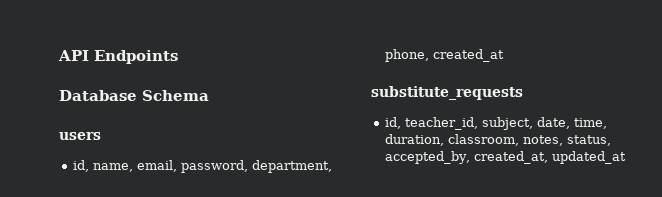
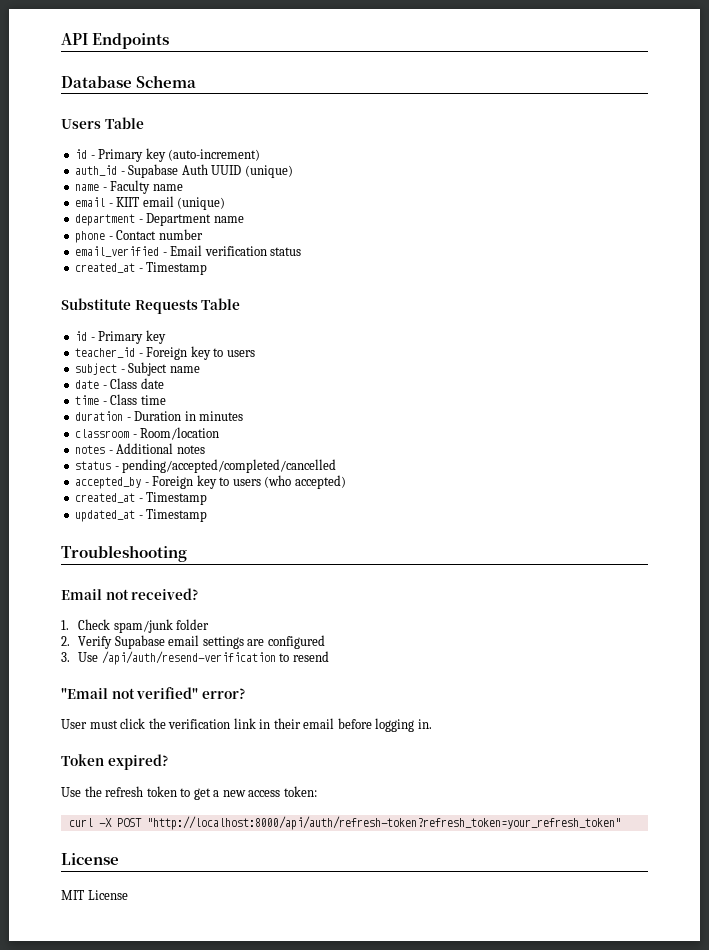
[59,132,101,140] [73,160,333,173] [385,49,505,62] [371,86,523,100] [385,117,608,130] [385,134,612,146] [385,151,627,164] users // id, name, email, password, department, phone, created_at // substitute_requests // id, teacher_id, subject, date, time, duration, classroom, notes, status, accepted_by, created_at, updated_at -> [61,117,144,129] [75,148,261,162] [75,164,293,178] [75,180,183,194] [75,196,226,210] [75,213,244,226] [75,229,203,243] [75,245,302,257] [75,262,208,275] [61,298,241,314] [75,330,166,344] [75,346,255,360] [75,362,200,376] [75,378,164,389] [75,394,166,405] [75,411,244,421] [75,427,220,440] [75,443,205,454] [75,459,337,473] [75,475,346,489] [75,492,208,505] [75,509,208,522] [61,545,187,562] [61,588,199,600] [61,619,210,633] [61,635,325,649] [61,651,329,665] [61,687,245,699] [61,718,432,732] [61,754,168,770] [61,786,317,800] [68,816,621,830] [61,853,119,865] [61,890,128,900] Users Table // id - Primary key (auto-increment) // auth_id - Supabase Auth UUID (unique) // name - Faculty name // email - KIIT email (unique) // department - Department name // phone - Contact number // email_verified - Email verification status // created_at - Timestamp // Substitute Requests Table // id - Primary key // teacher_id - Foreign key to users // subject - Subject name // date - Class date // time - Class time // duration - Duration in minutes // classroom - Room/location // notes - Additional notes // status - pending/accepted/completed/cancelled // accepted_by - Foreign key to users (who accepted) // created_at - Timestamp // updated_at - Timestamp // Troubleshooting // Email not received? // 1. Check spam/junk folder // 2. Verify Supabase email settings are configured // 3. Use /api/auth/resend-verification to resend // "Email not verified" error? // User must click the verification link in their email before logging in. // Token expired? // Use the refresh token to get a new access token: // curl -X POST "http://localhost:8000/api/auth/refresh-token?refresh_token=your_refresh_token" // License // MIT License

